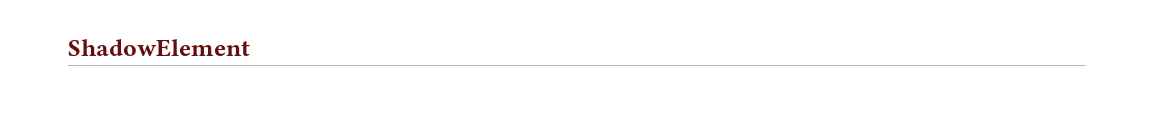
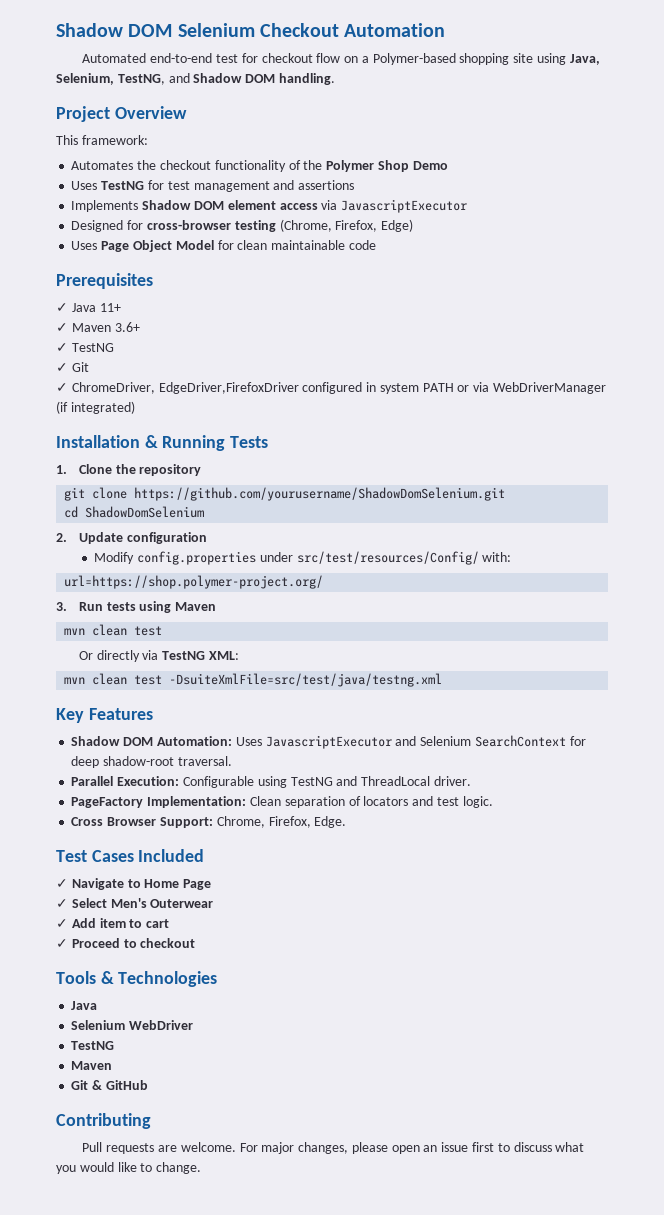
[68,39,250,57] ShadowElement -> [56,23,446,37] [82,53,600,65] [56,73,335,85] [56,106,187,122] [56,135,148,145] [71,160,448,172] [71,180,355,192] [71,199,468,213] [71,219,414,232] [71,240,376,252] [56,273,153,289] [56,303,121,312] [56,322,140,332] [56,343,114,352] [56,362,89,372] [56,382,607,394] [56,401,135,414] [56,435,269,451] [56,464,202,476] [64,487,506,501] [64,506,205,518] [56,532,207,544] [94,551,512,565] [64,575,324,589] [56,601,217,613] [64,624,163,636] [78,650,240,662] [64,673,443,687] [56,708,153,723] [71,735,586,749] [71,756,232,768] [71,776,471,788] [71,796,493,808] [71,816,347,828] [56,849,205,862] [56,878,212,890] [56,898,214,908] [56,918,170,928] [56,938,196,948] [56,971,218,987] [71,1001,98,1010] [71,1020,194,1030] [71,1041,115,1050] [71,1061,113,1070] [71,1080,148,1090] [56,1113,151,1129] [82,1142,585,1154] [56,1162,202,1174] Shadow DOM Selenium Checkout Automation // Automated end-to-end test for checkout flow on a Polymer-based shopping site using Java, Selenium, TestNG, and Shadow DOM handling. // Project Overview // This framework: // Automates the checkout functionality of the Polymer Shop Demo // Uses TestNG for test management and assertions // Implements Shadow DOM element access via JavascriptExecutor // Designed for cross-browser testing (Chrome, Firefox, Edge) // Uses Page Object Model for clean maintainable code // Prerequisites // ✓ Java 11+ // ✓ Maven 3.6+ // ✓ TestNG // ✓ Git // ✓ ChromeDriver, EdgeDriver,FirefoxDriver configured in system PATH or via WebDriverManager (if integrated) // Installation & Running Tests // 1. Clone the repository // git clone https://github.com/yourusername/ShadowDomSelenium.git // cd ShadowDomSelenium // 2. Update configuration // Modify config.properties under src/test/resources/Config/ with: // url=https://shop.polymer-project.org/ // 3. Run tests using Maven // mvn clean test // Or directly via TestNG XML: // mvn clean test -DsuiteXmlFile=src/test/java/testng.xml // Key Features // Shadow DOM Automation: Uses JavascriptExecutor and Selenium SearchContext for deep shadow-root traversal. // Parallel Execution: Configurable using TestNG and ThreadLocal driver. // PageFactory Implementation: Clean separation of locators and test logic. // Cross Browser Support: Chrome, Firefox, Edge. // Test Cases Included // ✓ Navigate to Home Page // ✓ Select Men's Outerwear // ✓ Add item to cart // ✓ Proceed to checkout // Tools & Technologies // Java // Selenium WebDriver // TestNG // Maven // Git & GitHub // Contributing // Pull requests are welcome. For major changes, please open an issue first to discuss what you would like to change.

